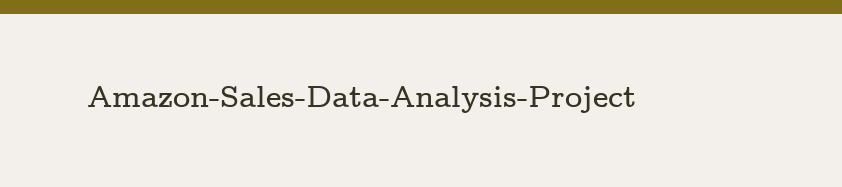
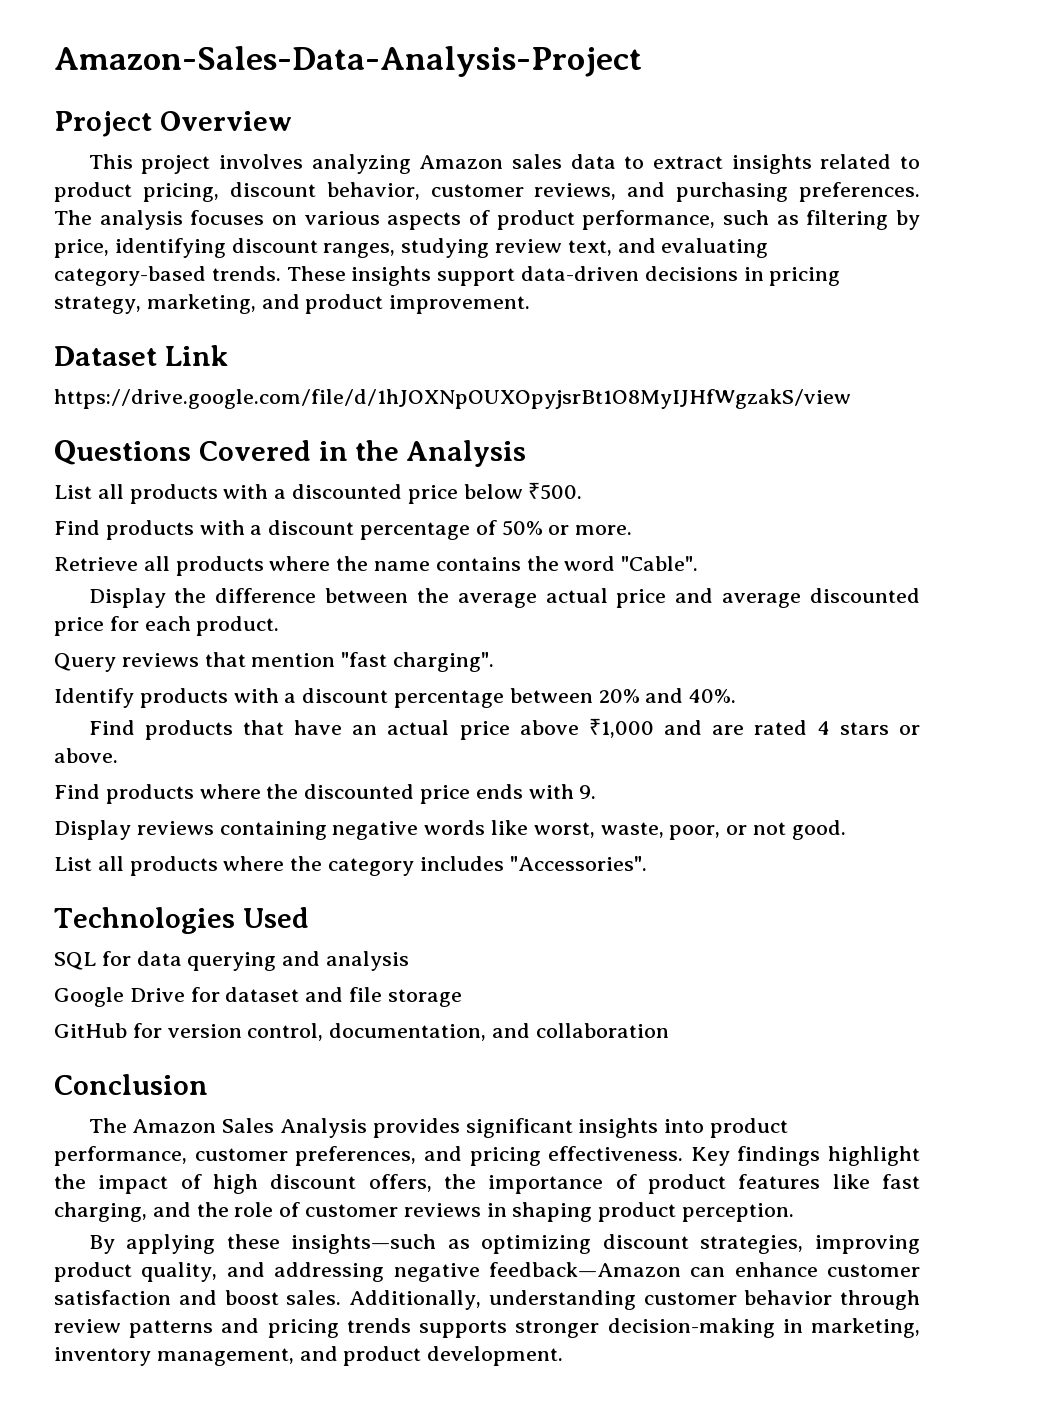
(636, 99) none -> [54,111,292,137] [88,154,920,174] [54,182,920,202] [54,210,920,230] [54,238,769,258] [54,266,841,286] [54,294,531,314] [54,345,228,366] [54,389,851,409] [54,440,527,467] [54,482,583,504] [54,520,633,540] [54,556,699,576] [88,588,920,608] [54,616,280,636] [54,652,495,672] [54,688,737,708] [88,718,920,740] [54,748,118,763] [54,784,597,804] [54,820,846,840] [54,856,647,876] [54,907,309,934] [54,951,410,971] [54,987,462,1007] [54,1023,669,1041] [54,1074,208,1095] [88,1118,788,1138] [54,1146,920,1166] [54,1174,921,1194] [54,1202,795,1222] [88,1234,920,1254] [54,1262,920,1282] [54,1290,920,1310] [54,1318,920,1338] [54,1346,564,1366] // Project Overview // This project involves analyzing Amazon sales data to extract insights related to product pricing, discount behavior, customer reviews, and purchasing preferences. The analysis focuses on various aspects of product performance, such as filtering by price, identifying discount ranges, studying review text, and evaluating category-based trends. These insights support data-driven decisions in pricing strategy, marketing, and product improvement. // Dataset Link // https://drive.google.com/file/d/1hJOXNpOUXOpyjsrBt1O8MyIJHfWgzakS/view // Questions Covered in the Analysis // List all products with a discounted price below ₹500. // Find products with a discount percentage of 50% or more. // Retrieve all products where the name contains the word "Cable". // Display the difference between the average actual price and average discounted price for each product. // Query reviews that mention "fast charging". // Identify products with a discount percentage between 20% and 40%. // Find products that have an actual price above ₹1,000 and are rated 4 stars or above. // Find products where the discounted price ends with 9. // Display reviews containing negative words like worst, waste, poor, or not good. // List all products where the category includes "Accessories". // Technologies Used // SQL for data querying and analysis // Google Drive for dataset and file storage // GitHub for version control, documentation, and collaboration // Conclusion // The Amazon Sales Analysis provides significant insights into product performance, customer preferences, and pricing effectiveness. Key findings highlight the impact of high discount offers, the importance of product features like fast charging, and the role of customer reviews in shaping product perception. // By applying these insights—such as optimizing discount strategies, improving product quality, and addressing negative feedback—Amazon can enhance customer satisfaction and boost sales. Additionally, understanding customer behavior through review patterns and pricing trends supports stronger decision-making in marketing, inventory management, and product development.

